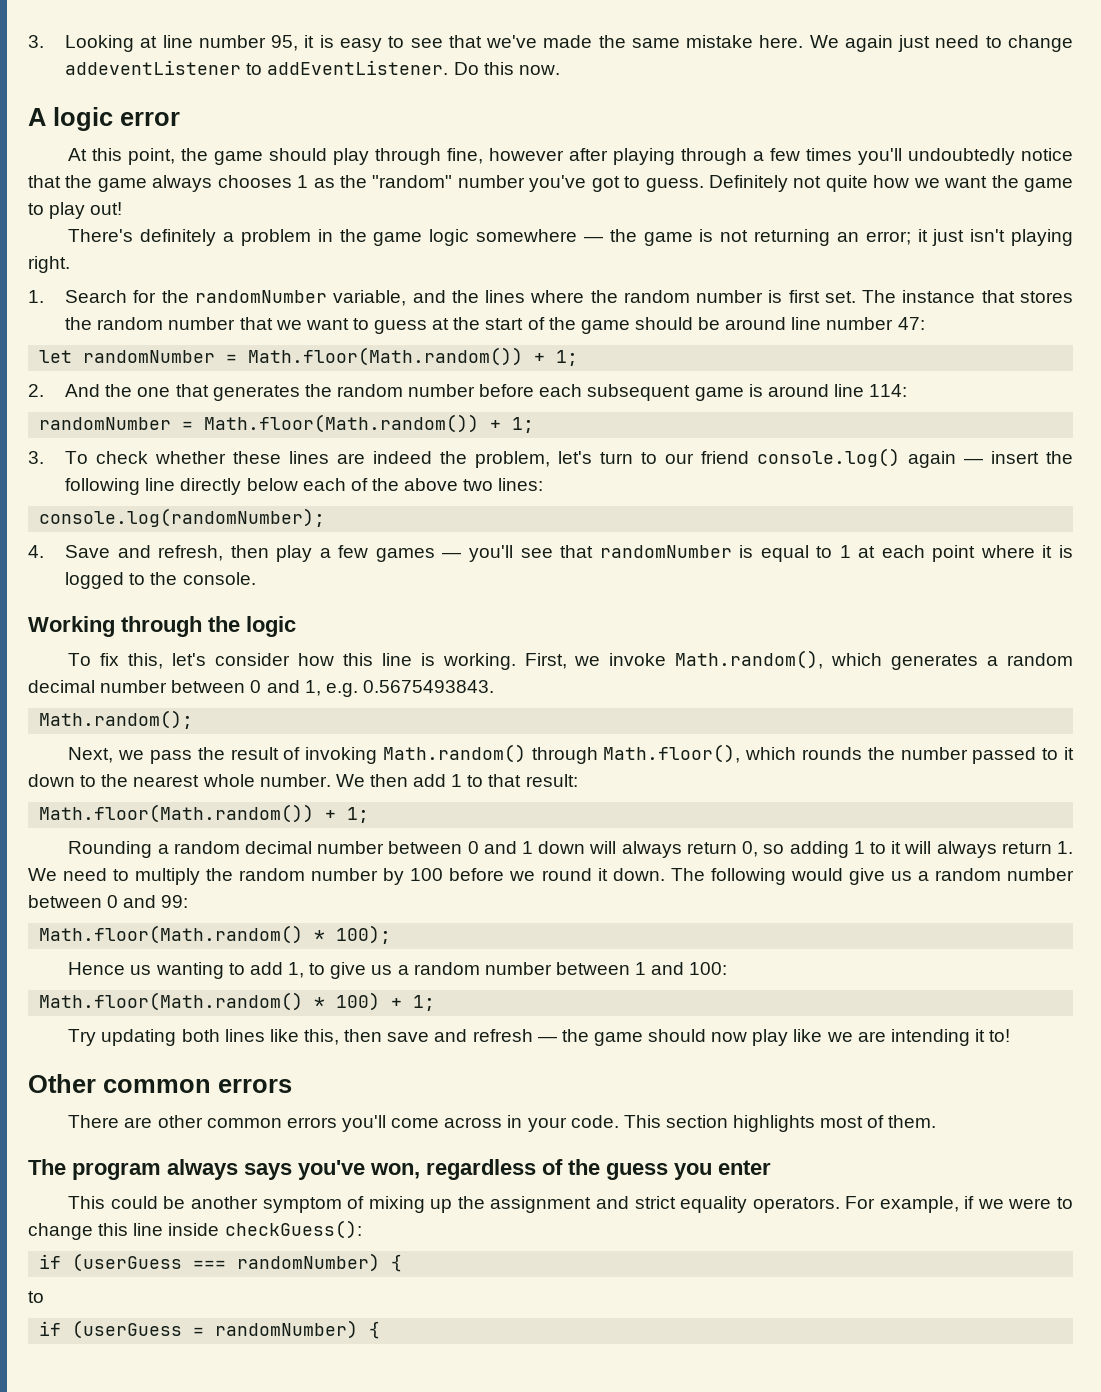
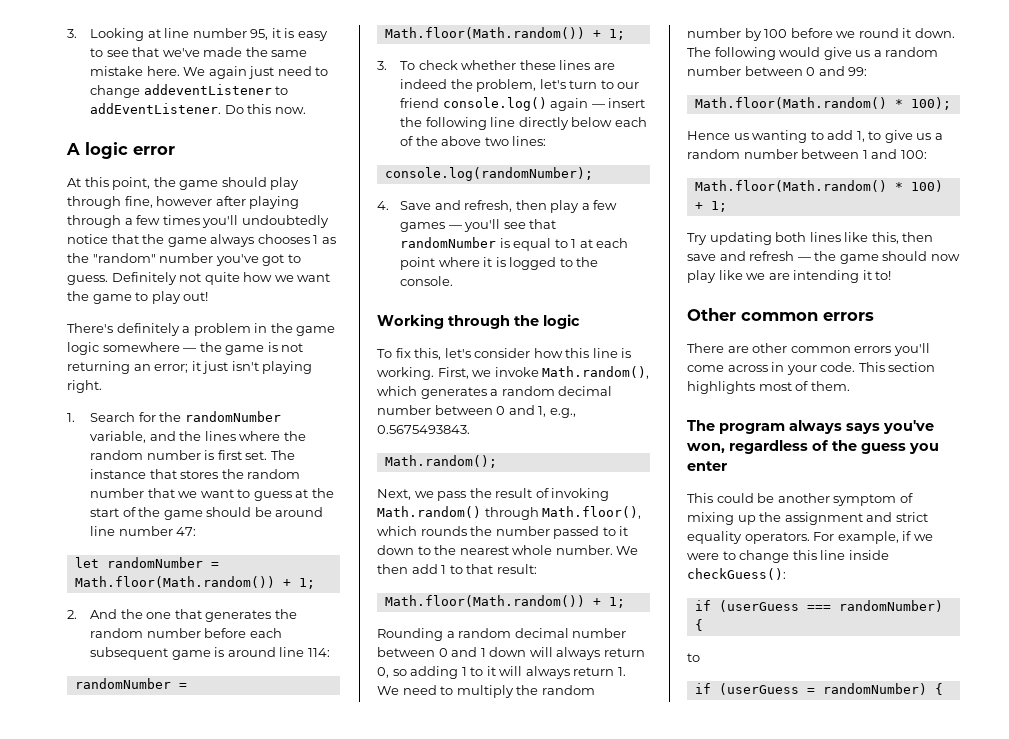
[325,683,358,697] e.g. -> [549,408,576,418] e.g.,

